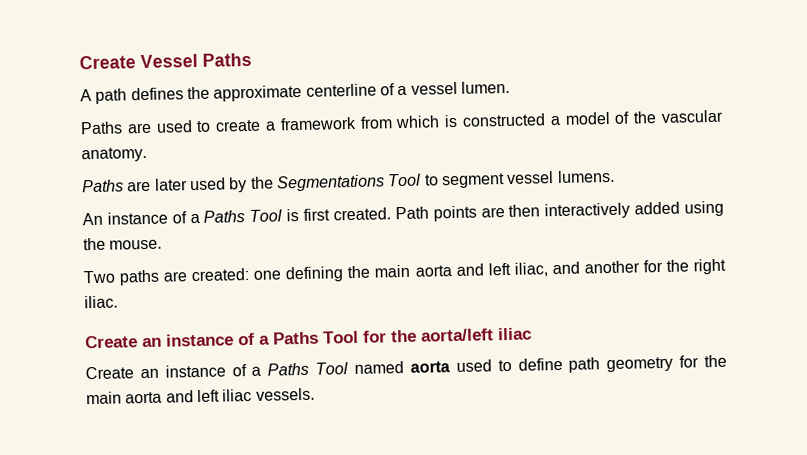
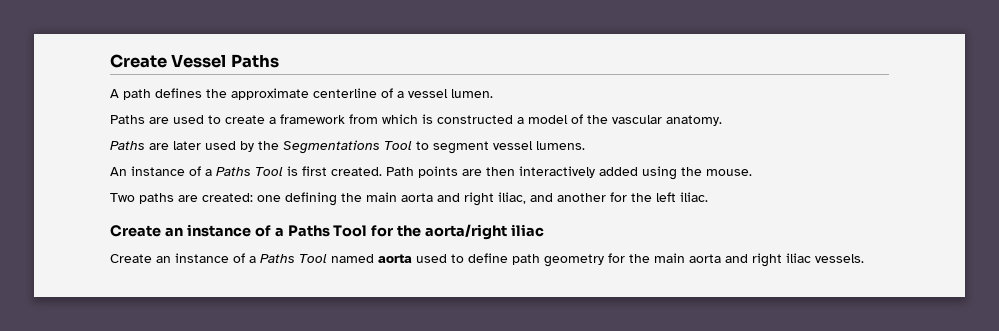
[487,262,511,276] left -> [464,192,494,206] right
[693,258,726,275] right -> [656,192,676,202] left
[420,328,494,342] aorta/left -> [425,224,508,240] aorta/right
[196,389,220,403] left -> [752,253,782,267] right

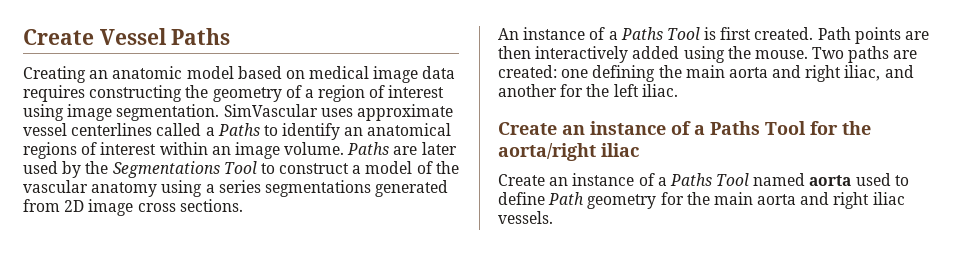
[110,88,493,100] [110,114,722,126] A path defines the approximate centerline of a vessel lumen. // Paths are used to create a framework from which is constructed a model of the vascular anatomy. // -> [23,66,456,83] [23,85,445,102] [23,104,453,121] [23,123,452,140] [23,142,345,159] Creating an anatomic model based on medical image data requires constructing the geometry of a region of interest using image segmentation. SimVascular uses approximate vessel centerlines called a Paths to identify an anatomical regions of interest within an image volume.
[433,141,585,154] segment vessel lumens. -> [279,161,459,174] [23,180,449,197] [23,199,243,216] construct a model of the vascular anatomy using a series segmentations generated from 2D image cross sections.
(752, 172) // -> (808, 54) none
[512,254,540,265] path -> [548,192,585,205] Path

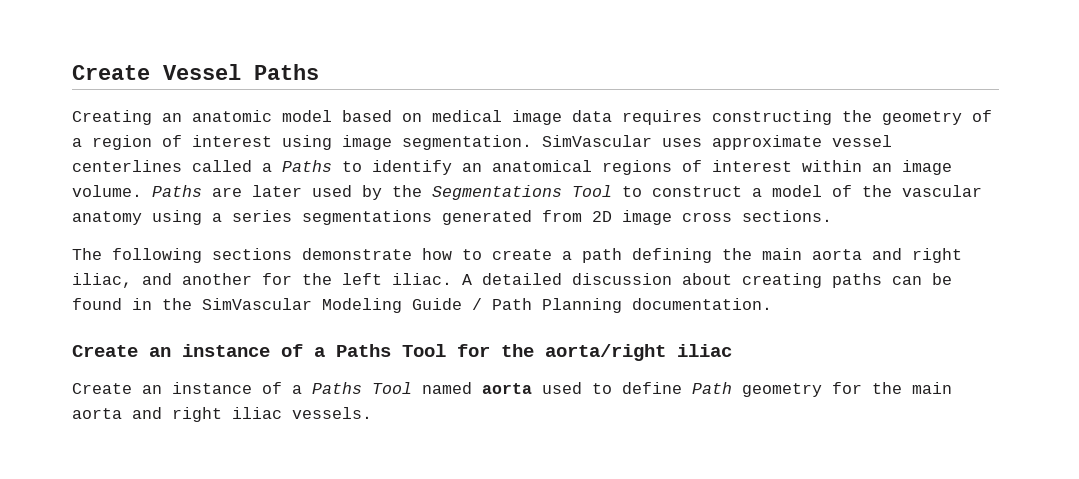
[498,27,930,44] [498,46,918,63] [498,65,589,78] An instance of a Paths Tool is first created. Path points are then interactively added using the mouse. Two paths are created: one -> [72,248,622,263] The following sections demonstrate how to create a path
(678, 90) none -> [462,273,952,288] [72,298,772,313] A detailed discussion about creating paths can be found in the SimVascular Modeling Guide / Path Planning documentation.

